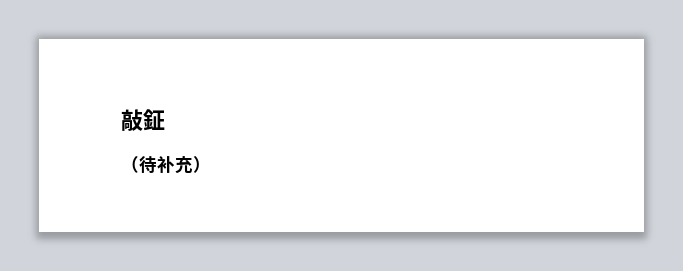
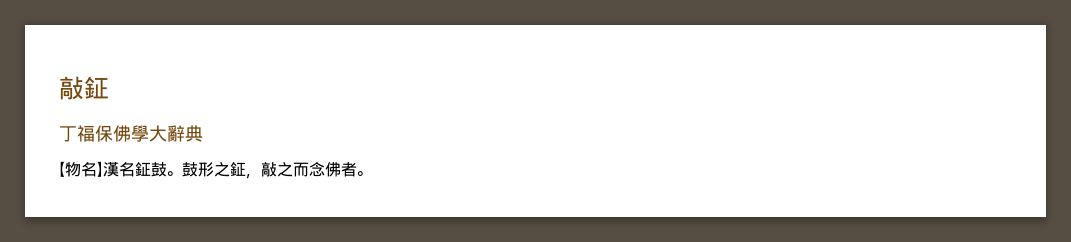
[121,156,211,174] （待补充） -> [59,125,203,142] [59,161,372,179] 丁福保佛學大辭典 // 【物名】漢名鉦鼓。鼓形之鉦，敲之而念佛者。

